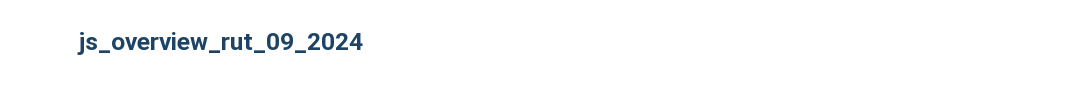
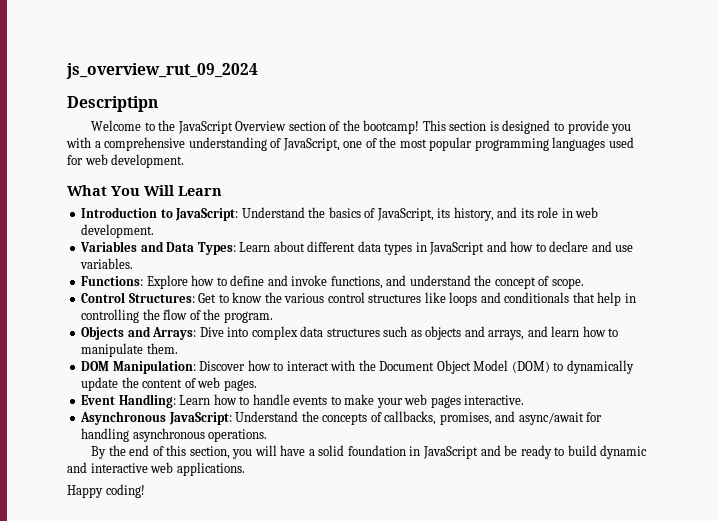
(363, 43) none -> [67,96,158,112] [91,120,632,134] [66,137,634,151] [67,154,185,168] [67,185,222,196] [81,207,599,221] [81,224,155,238] [80,241,634,255] [80,258,134,269] [81,275,584,289] [81,292,636,306] [81,309,273,323] [81,326,619,340] [81,343,178,357] [81,360,634,374] [81,377,257,391] [81,394,525,408] [80,411,603,425] [81,428,268,442] [91,445,648,459] [67,462,245,476] [67,484,145,498] // Descriptipn // Welcome to the JavaScript Overview section of the bootcamp! This section is designed to provide you with a comprehensive understanding of JavaScript, one of the most popular programming languages used for web development. // What You Will Learn // Introduction to JavaScript: Understand the basics of JavaScript, its history, and its role in web development. // Variables and Data Types: Learn about different data types in JavaScript and how to declare and use variables. // Functions: Explore how to define and invoke functions, and understand the concept of scope. // Control Structures: Get to know the various control structures like loops and conditionals that help in controlling the flow of the program. // Objects and Arrays: Dive into complex data structures such as objects and arrays, and learn how to manipulate them. // DOM Manipulation: Discover how to interact with the Document Object Model (DOM) to dynamically update the content of web pages. // Event Handling: Learn how to handle events to make your web pages interactive. // Asynchronous JavaScript: Understand the concepts of callbacks, promises, and async/await for handling asynchronous operations. // By the end of this section, you will have a solid foundation in JavaScript and be ready to build dynamic and interactive web applications. // Happy coding!

